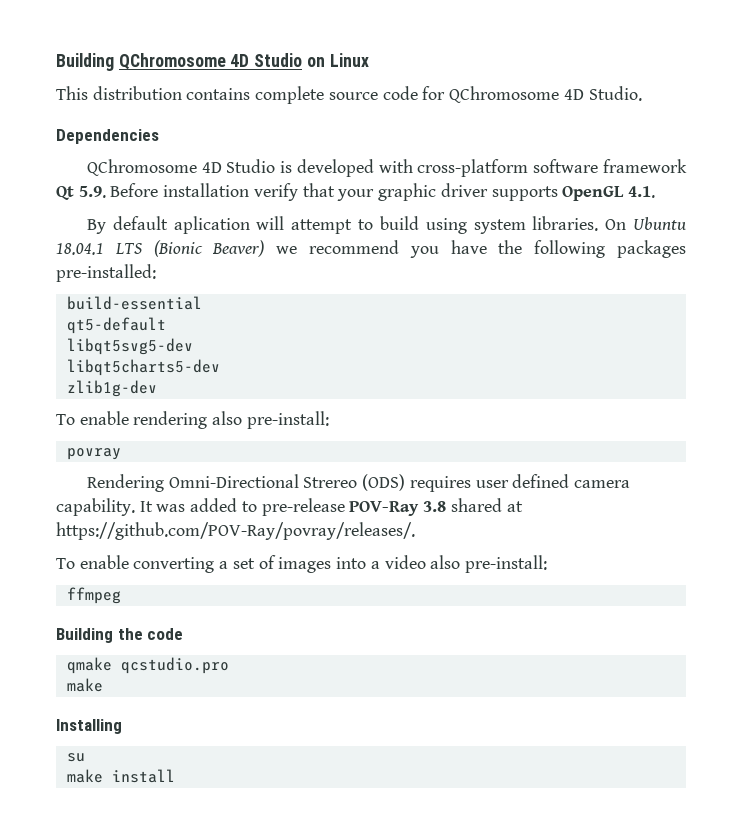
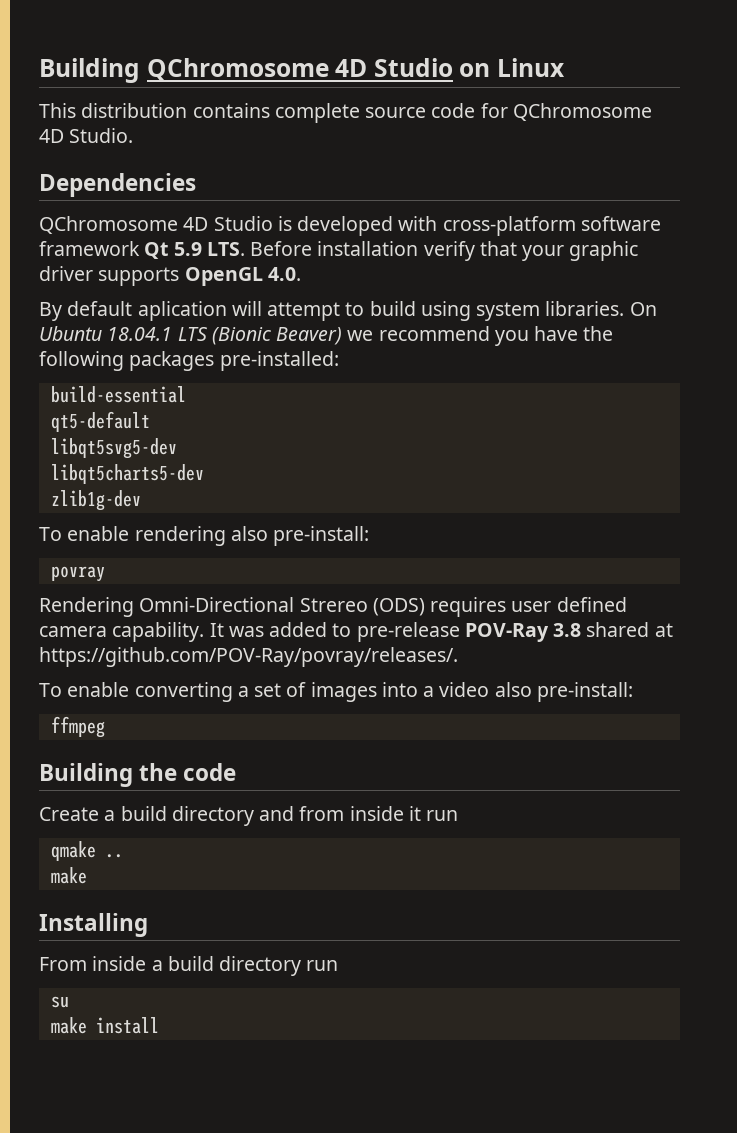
[78,186,106,198] 5.9. -> [173,242,245,256] 5.9 LTS.
[627,186,655,198] 4.1. -> [267,267,301,281] 4.0.
(184, 634) none -> [39,806,459,826] // Create a build directory and from inside it run
[120,657,229,674] qcstudio.pro -> [104,854,123,858] ..
(122, 726) none -> [39,956,339,976] // From inside a build directory run

